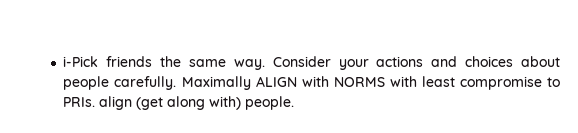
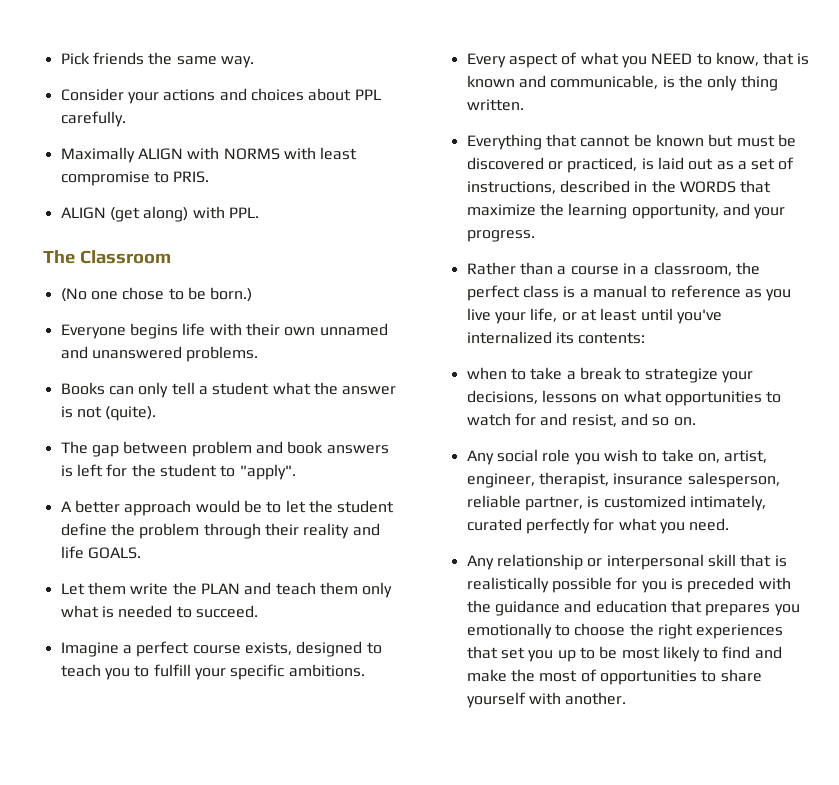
[63,56,99,67] i-Pick -> [60,52,90,65] Pick
(265, 64) none -> (254, 62) //
[63,76,110,90] people -> [354,89,381,100] PPL
(177, 83) none -> (126, 119) //
[63,96,295,110] PRIs. align (get along with) people. -> [173,171,210,183] [60,206,259,222] [43,250,171,264] [60,287,253,302] [60,323,388,339] [60,346,259,362] [60,382,397,398] [60,406,157,421] [60,441,389,457] [60,464,296,480] [60,500,395,516] [60,523,380,539] [60,546,141,559] [60,582,393,598] [60,605,258,618] [60,641,382,657] [60,664,365,680] [466,52,810,68] [466,75,778,91] [466,99,524,111] [466,134,796,150] [466,157,795,173] [466,180,772,194] [466,203,786,219] [466,230,535,242] [466,262,760,276] [466,285,792,301] [466,308,722,324] [466,331,646,344] [466,367,753,383] [466,390,782,406] [466,413,696,427] [466,449,768,465] [466,472,780,488] [466,495,766,511] [466,518,730,534] [466,554,787,570] [466,577,791,593] [466,600,800,616] [466,623,784,639] [466,646,782,662] [466,669,762,685] [466,692,627,708] PRIS. // ALIGN (get along) with PPL. // The Classroom // (No one chose to be born.) // Everyone begins life with their own unnamed and unanswered problems. // Books can only tell a student what the answer is not (quite). // The gap between problem and book answers is left for the student to "apply". // A better approach would be to let the student define the problem through their reality and life GOALS. // Let them write the PLAN and teach them only what is needed to succeed. // Imagine a perfect course exists, designed to teach you to fulfill your specific ambitions. // Every aspect of what you NEED to know, that is known and communicable, is the only thing written. // Everything that cannot be known but must be discovered or practiced, is laid out as a set of instructions, described in the WORDS that maximize the learning opportunity, and your progress. // Rather than a course in a classroom, the perfect class is a manual to reference as you live your life, or at least until you've internalized its contents: // when to take a break to strategize your decisions, lessons on what opportunities to watch for and resist, and so on. // Any social role you wish to take on, artist, engineer, therapist, insurance salesperson, reliable partner, is customized intimately, curated perfectly for what you need. // Any relationship or interpersonal skill that is realistically possible for you is preceded with the guidance and education that prepares you emotionally to choose the right experiences that set you up to be most likely to find and make the most of opportunities to share yourself with another.

